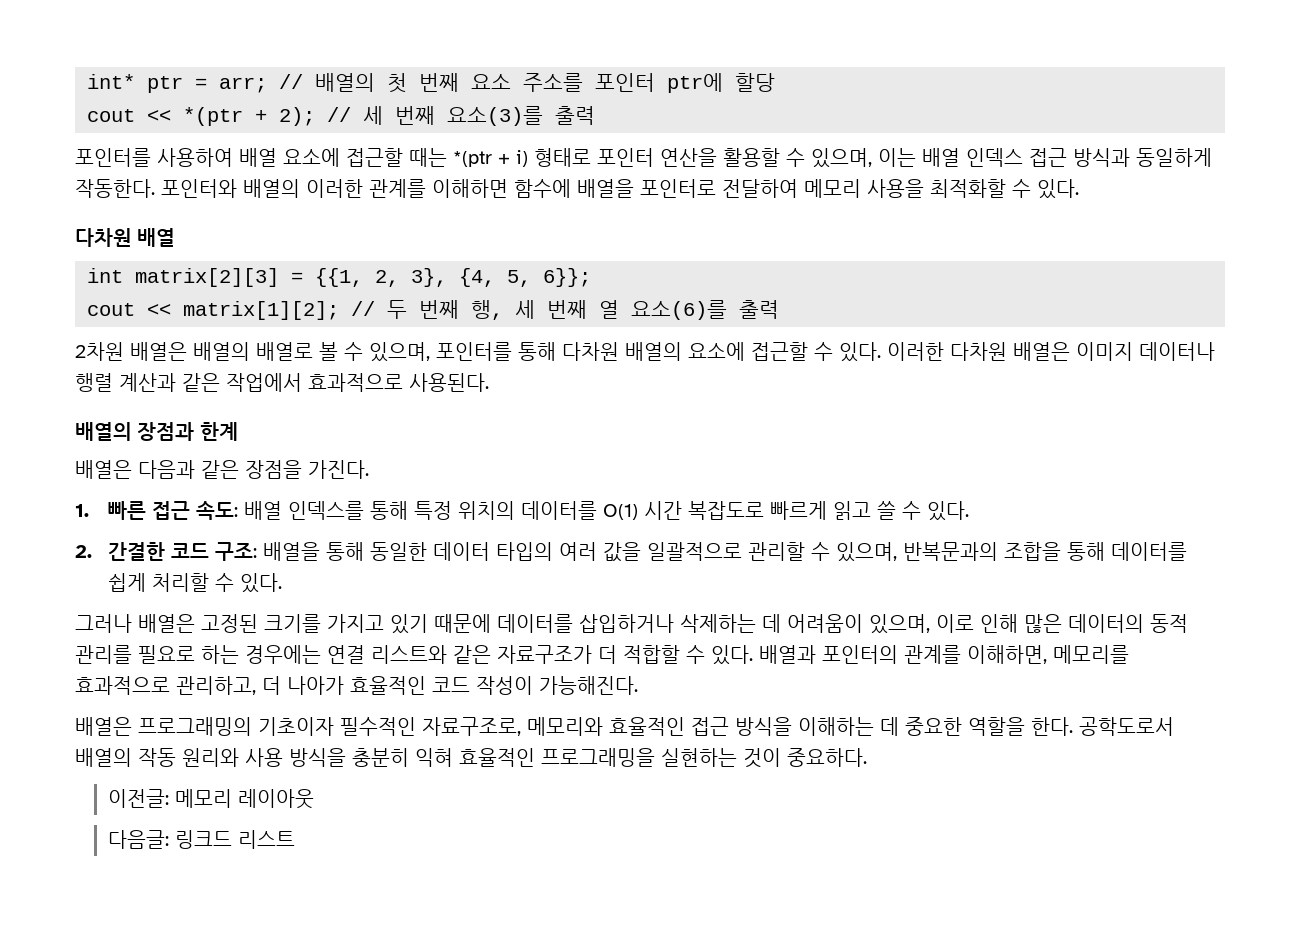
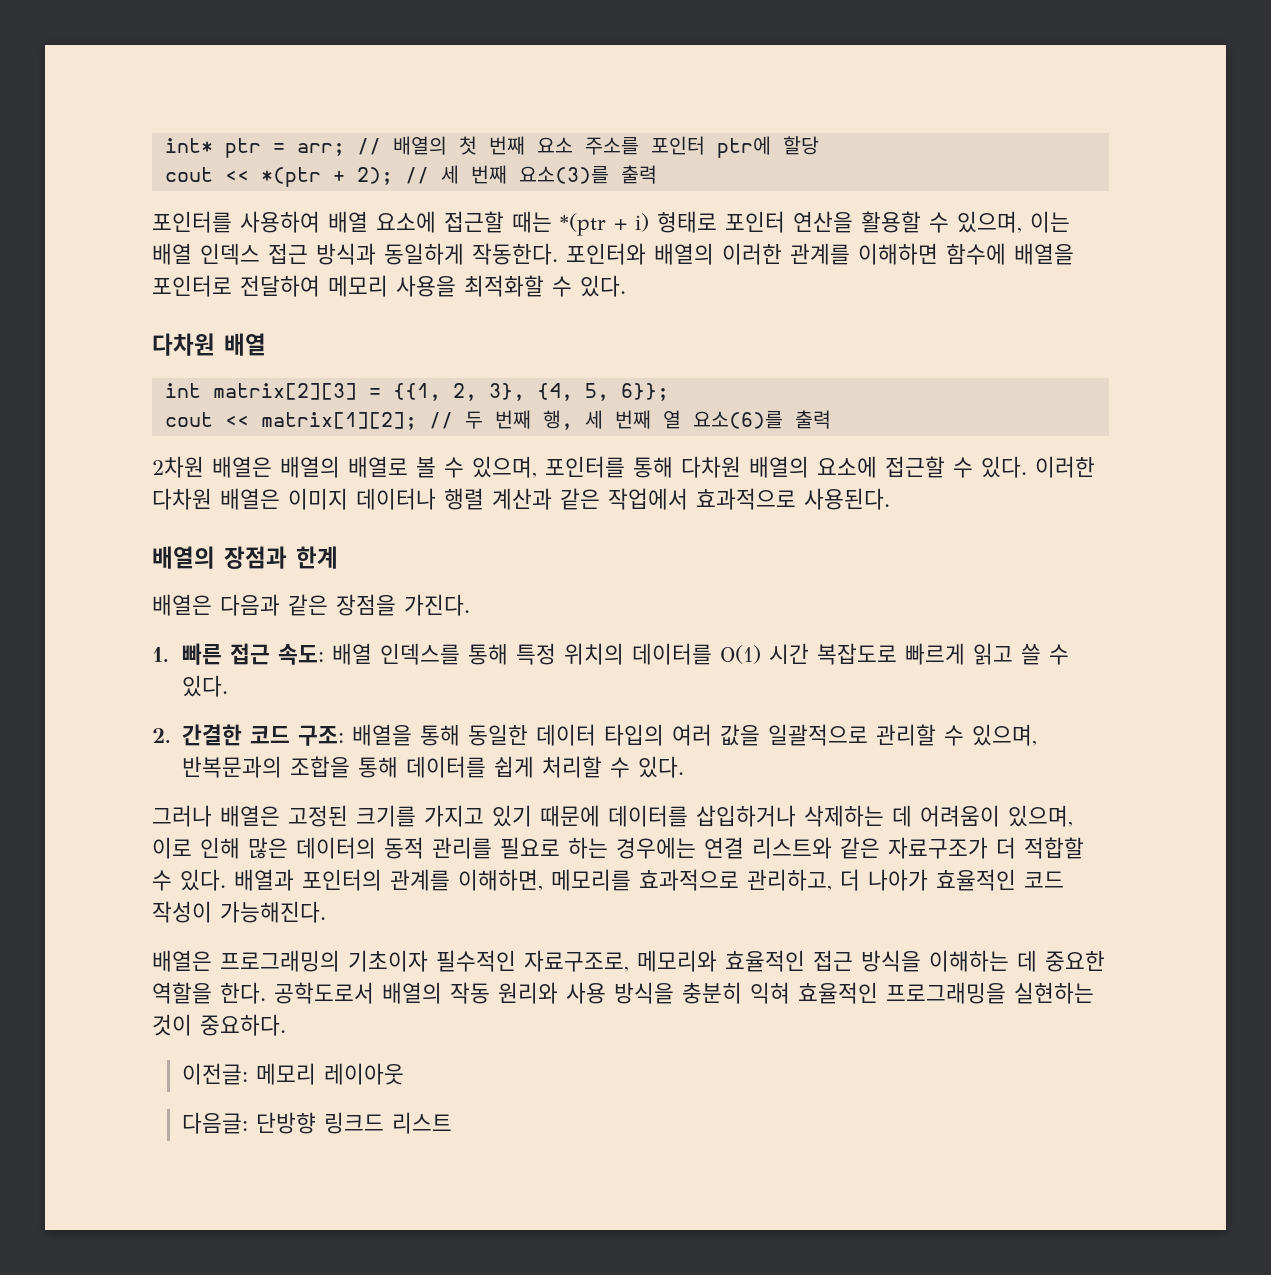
(169, 839) none -> [256,1112,317,1134] 단방향

